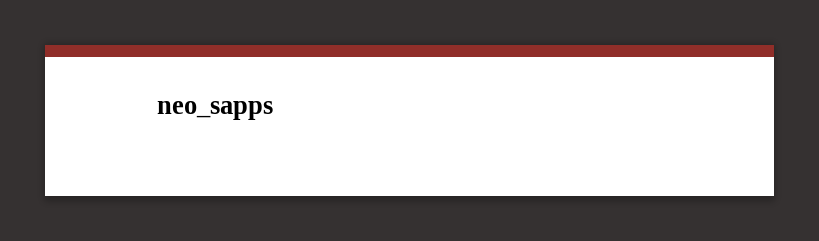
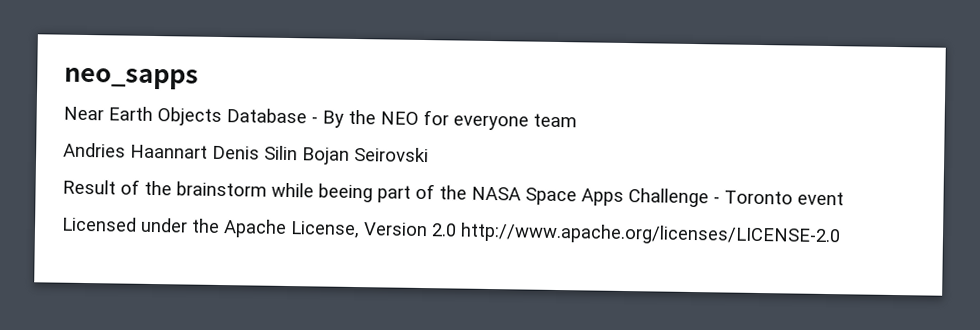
(273, 110) none -> [63,106,577,131] [63,142,429,165] [62,179,844,208] [61,216,841,247] // Near Earth Objects Database - By the NEO for everyone team // Andries Haannart Denis Silin Bojan Seirovski // Result of the brainstorm while beeing part of the NASA Space Apps Challenge - Toronto event // Licensed under the Apache License, Version 2.0 http://www.apache.org/licenses/LICENSE-2.0

